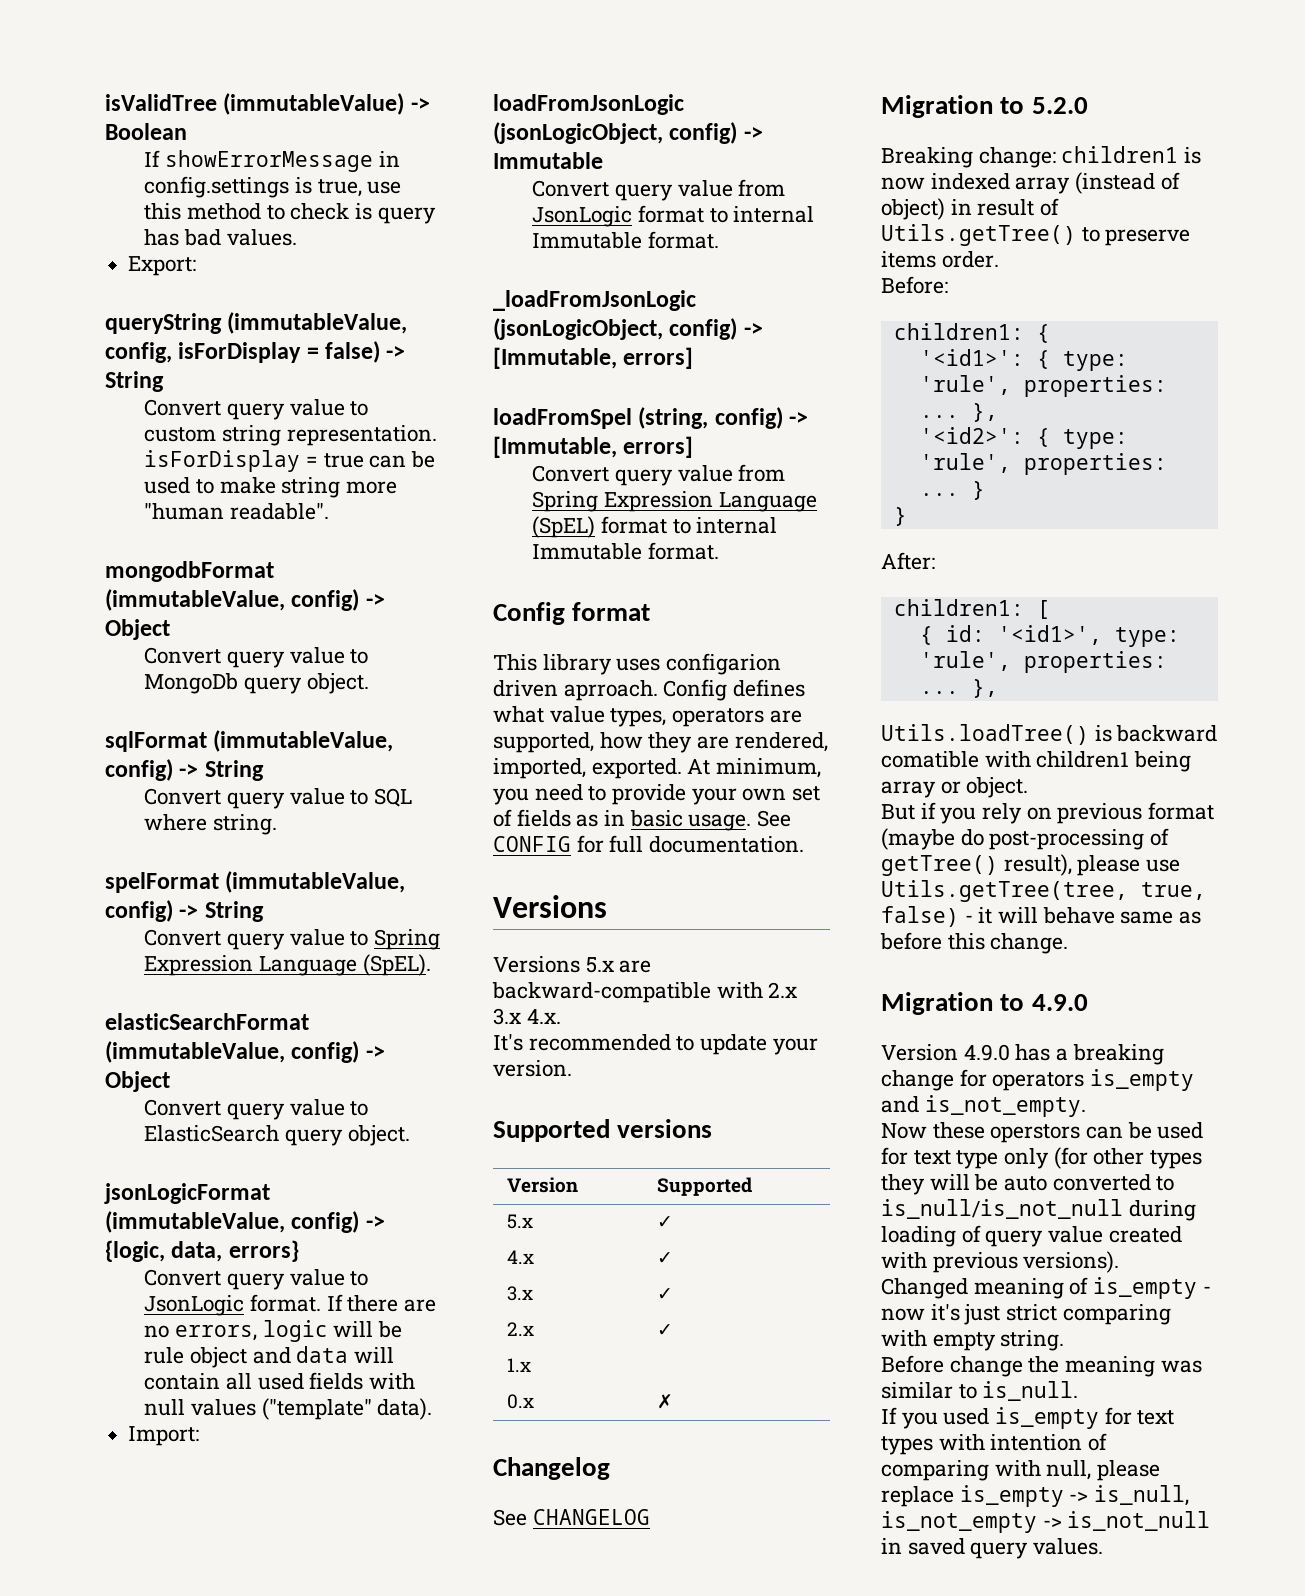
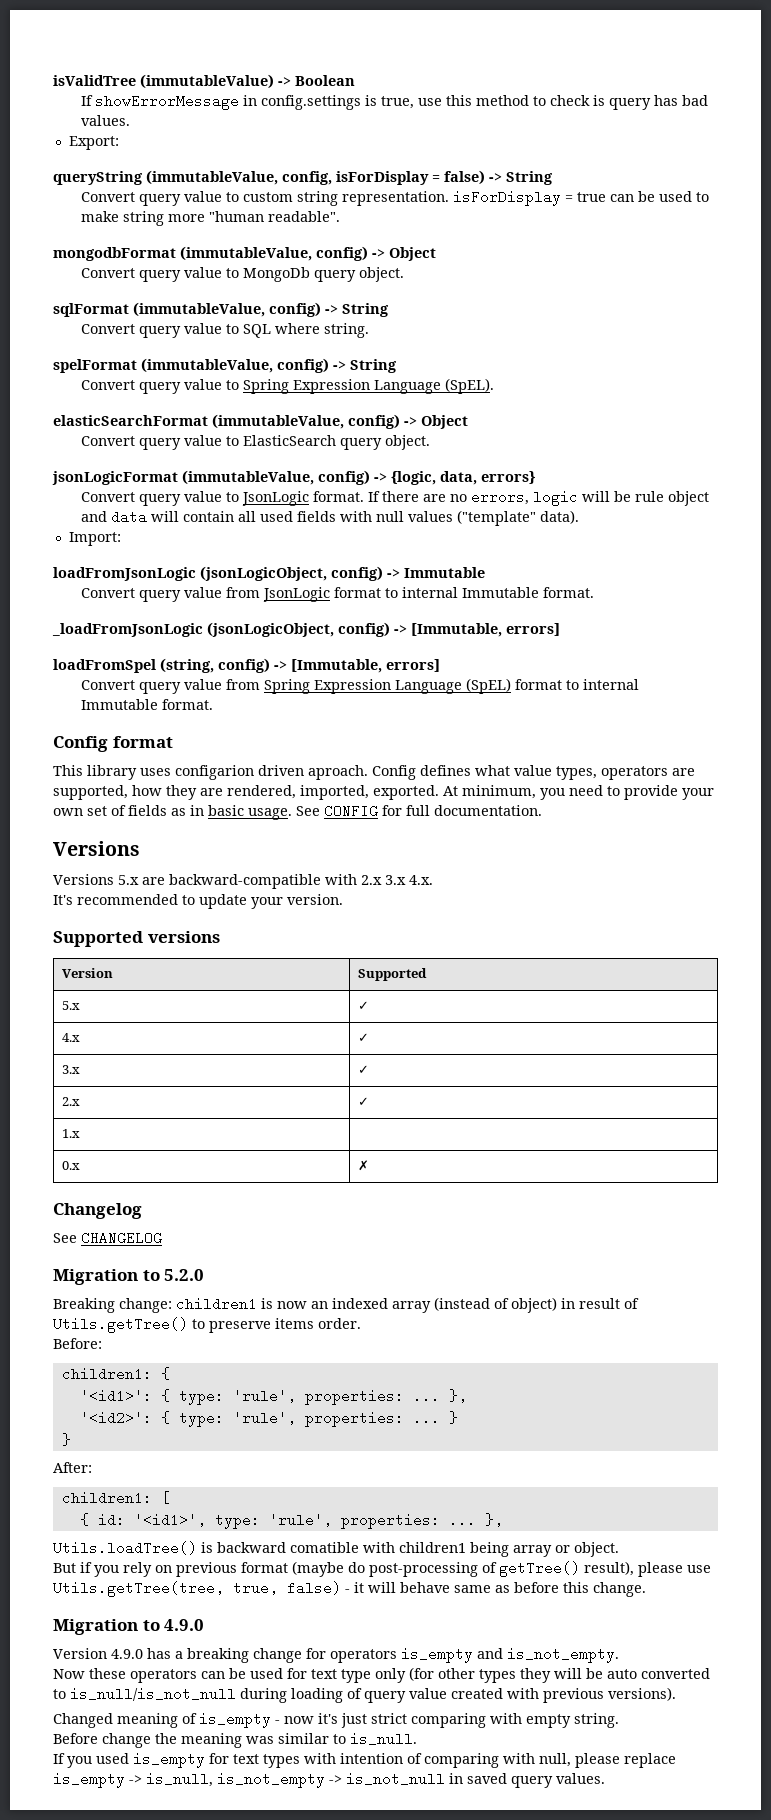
[563,680,658,701] aprroach. -> [308,765,368,780] aproach.
(925, 183) none -> [311,1301,328,1309] an
[990,1124,1081,1143] operstors -> [130,1669,197,1683] operators

